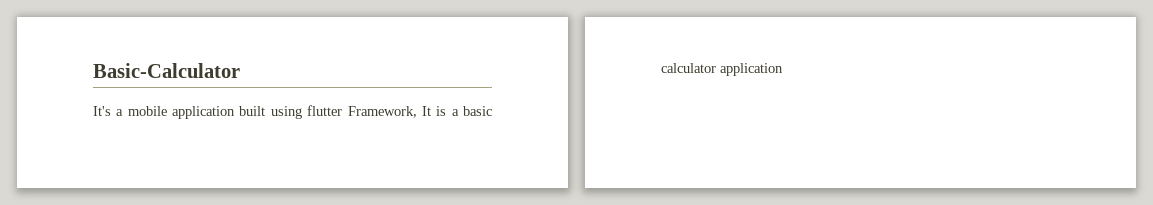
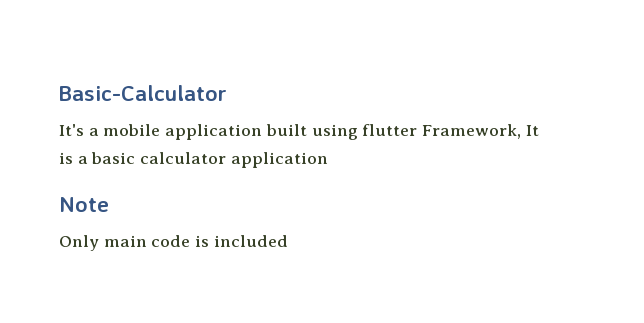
(783, 69) none -> [59,197,109,212] [59,235,288,251] // Note // Only main code is included

